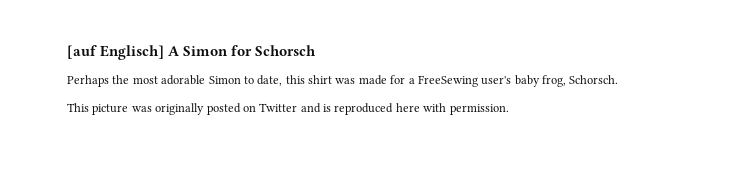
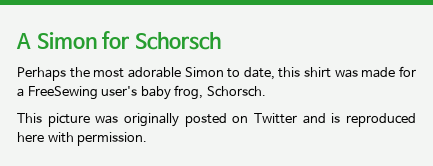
[67,45,165,60] [auf Englisch] -> (16, 41) none

